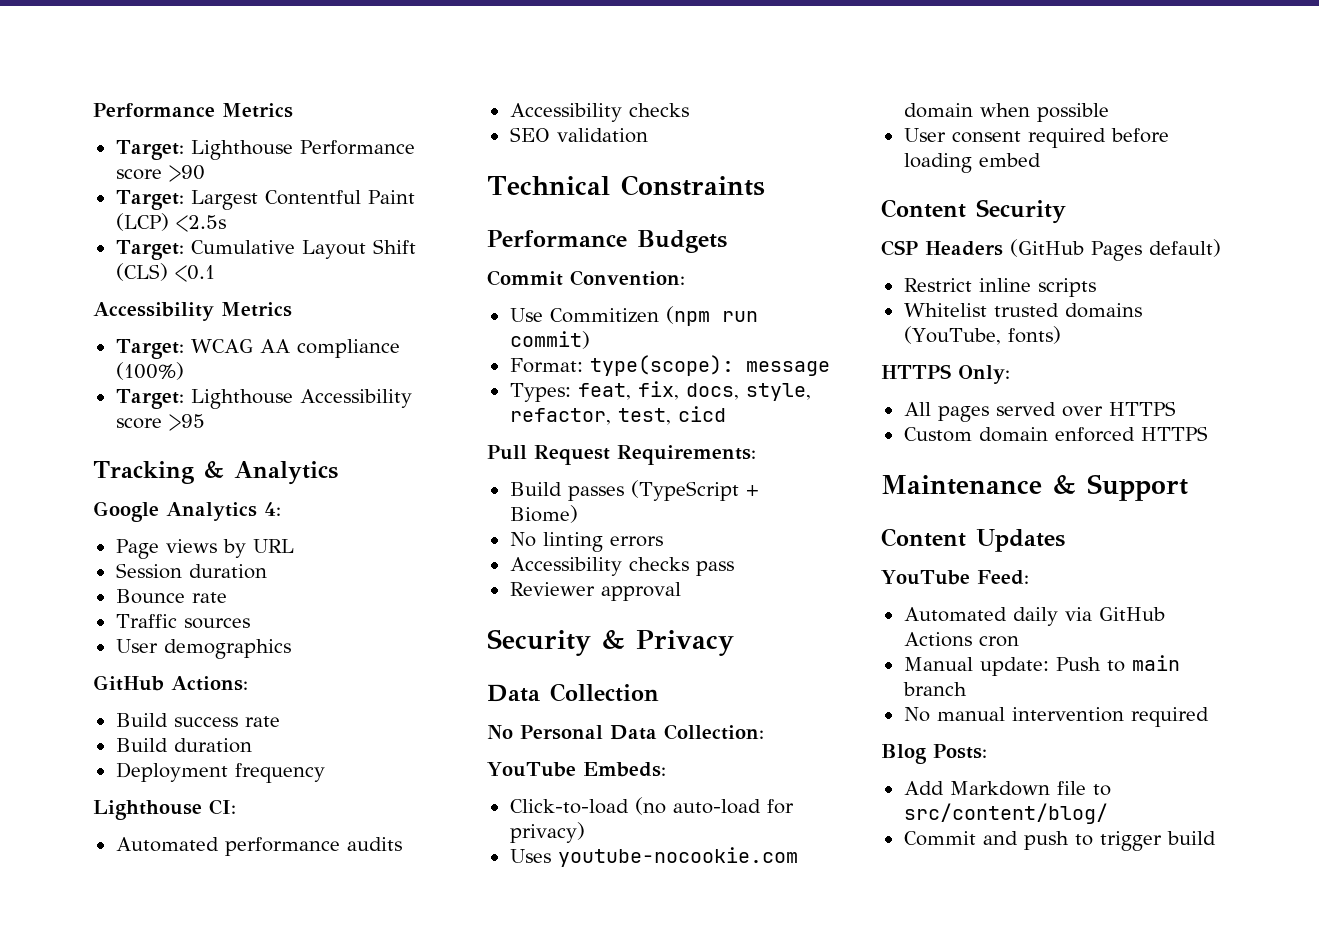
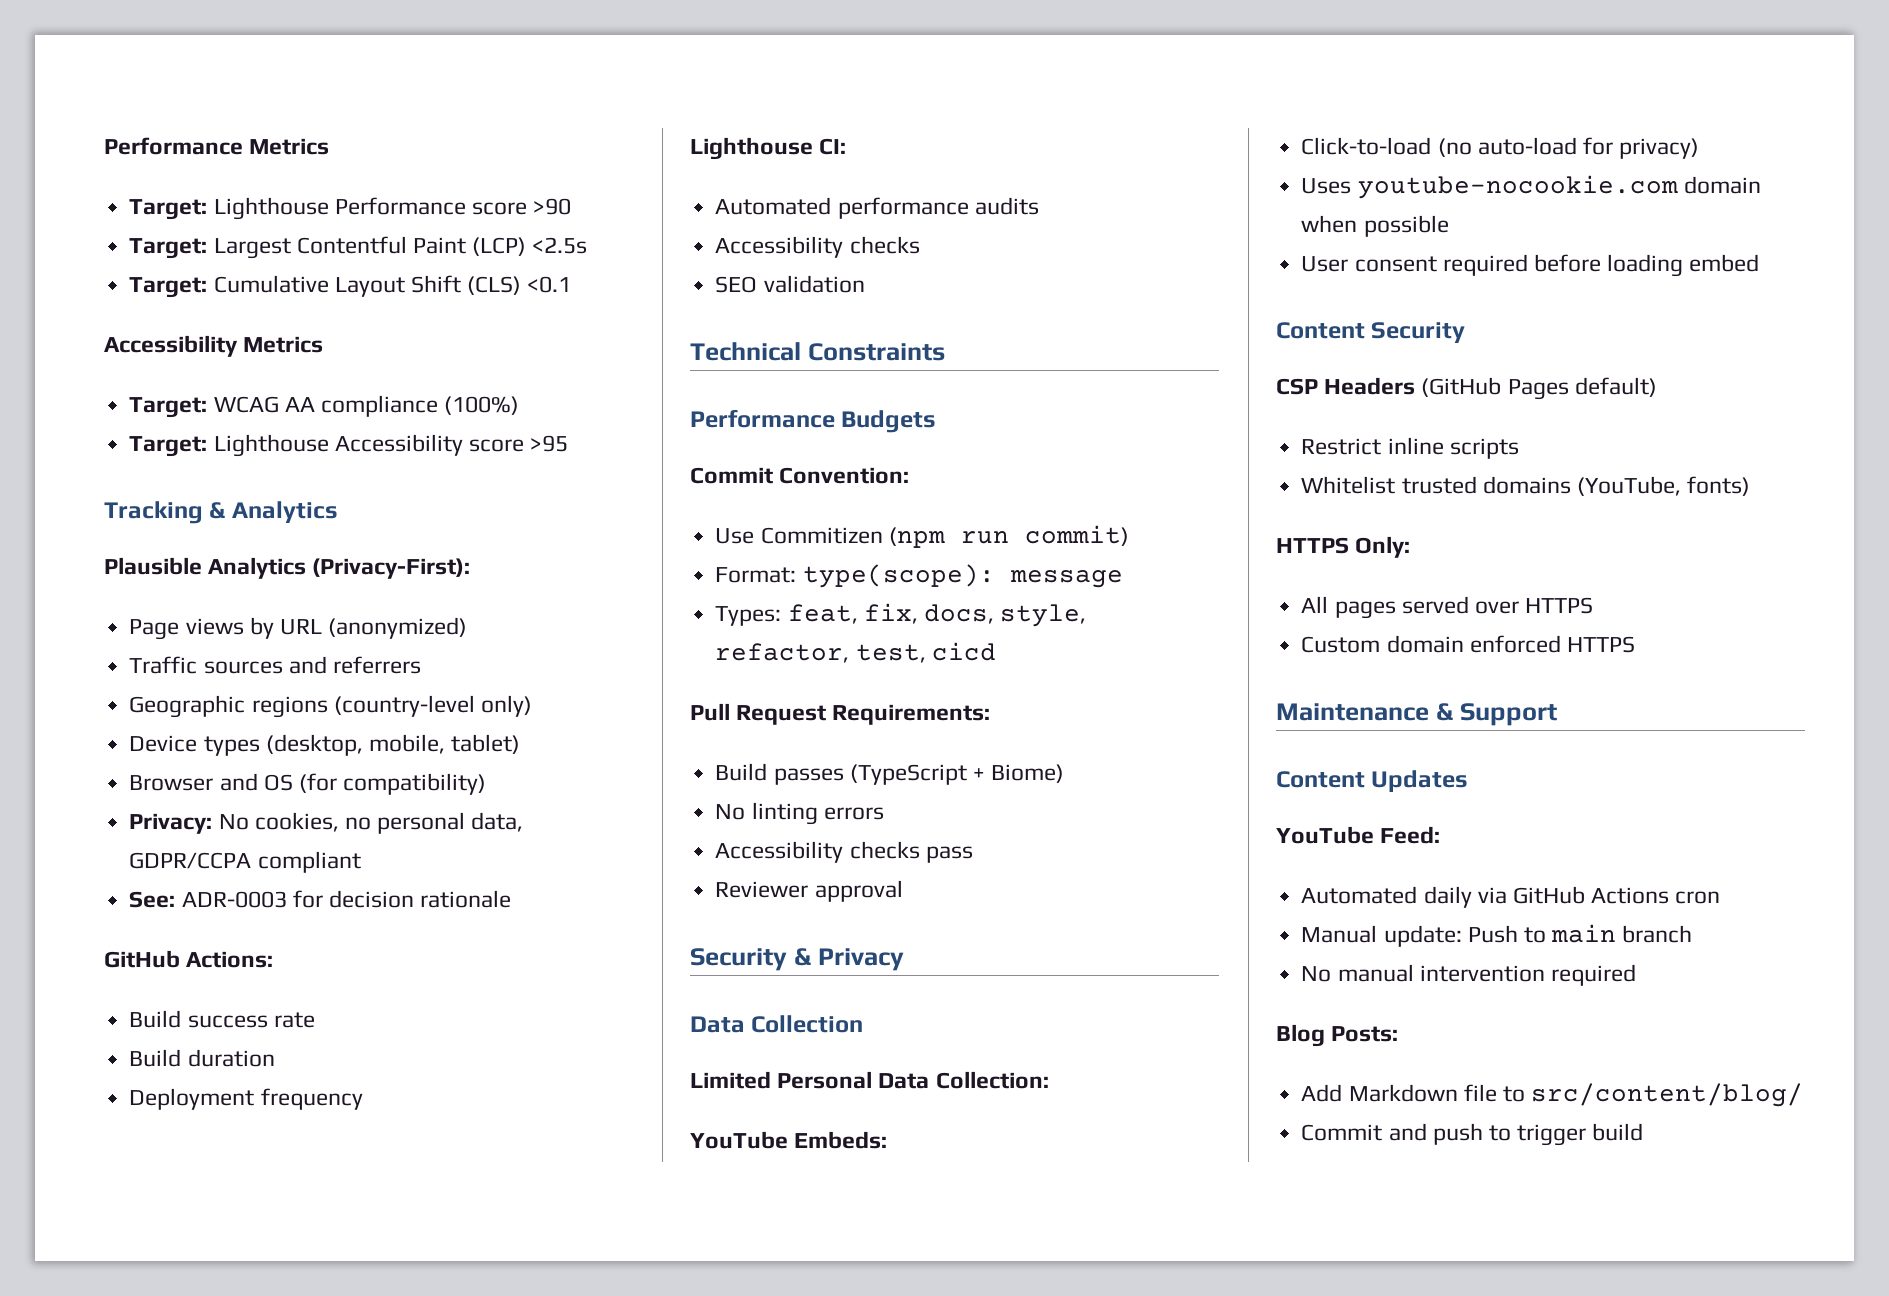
[93,501,281,522] Google Analytics 4: -> [104,557,471,579] Plausible Analytics (Privacy-First):
[115,563,267,579] [115,589,227,604] [115,614,250,629] [115,639,291,659] // Session duration // Bounce rate // Traffic sources // User demographics -> [328,617,468,639] [129,656,421,674] [129,695,532,718] [129,734,521,756] [129,773,487,795] [129,812,524,834] [129,851,361,873] [129,890,512,908] (anonymized) // Traffic sources and referrers // Geographic regions (country-level only) // Device types (desktop, mobile, tablet) // Browser and OS (for compatibility) // Privacy: No cookies, no personal data, GDPR/CCPA compliant // See: ADR-0003 for decision rationale
[487,725,513,739] No -> [690,1071,771,1089] Limited

